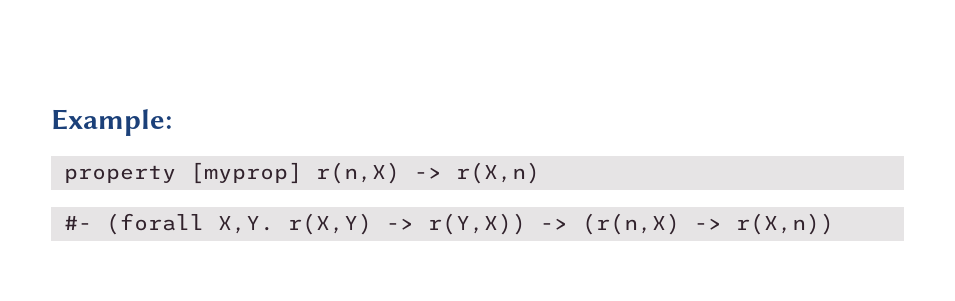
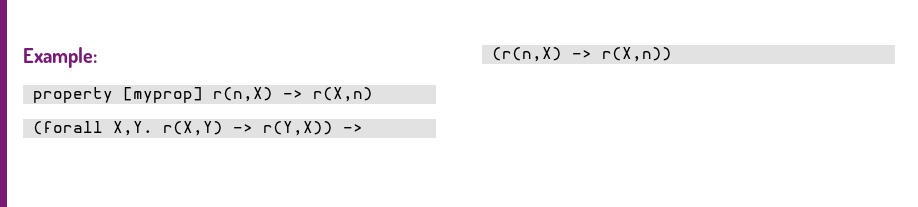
[63,216,92,230] #- -> (373, 94) none

